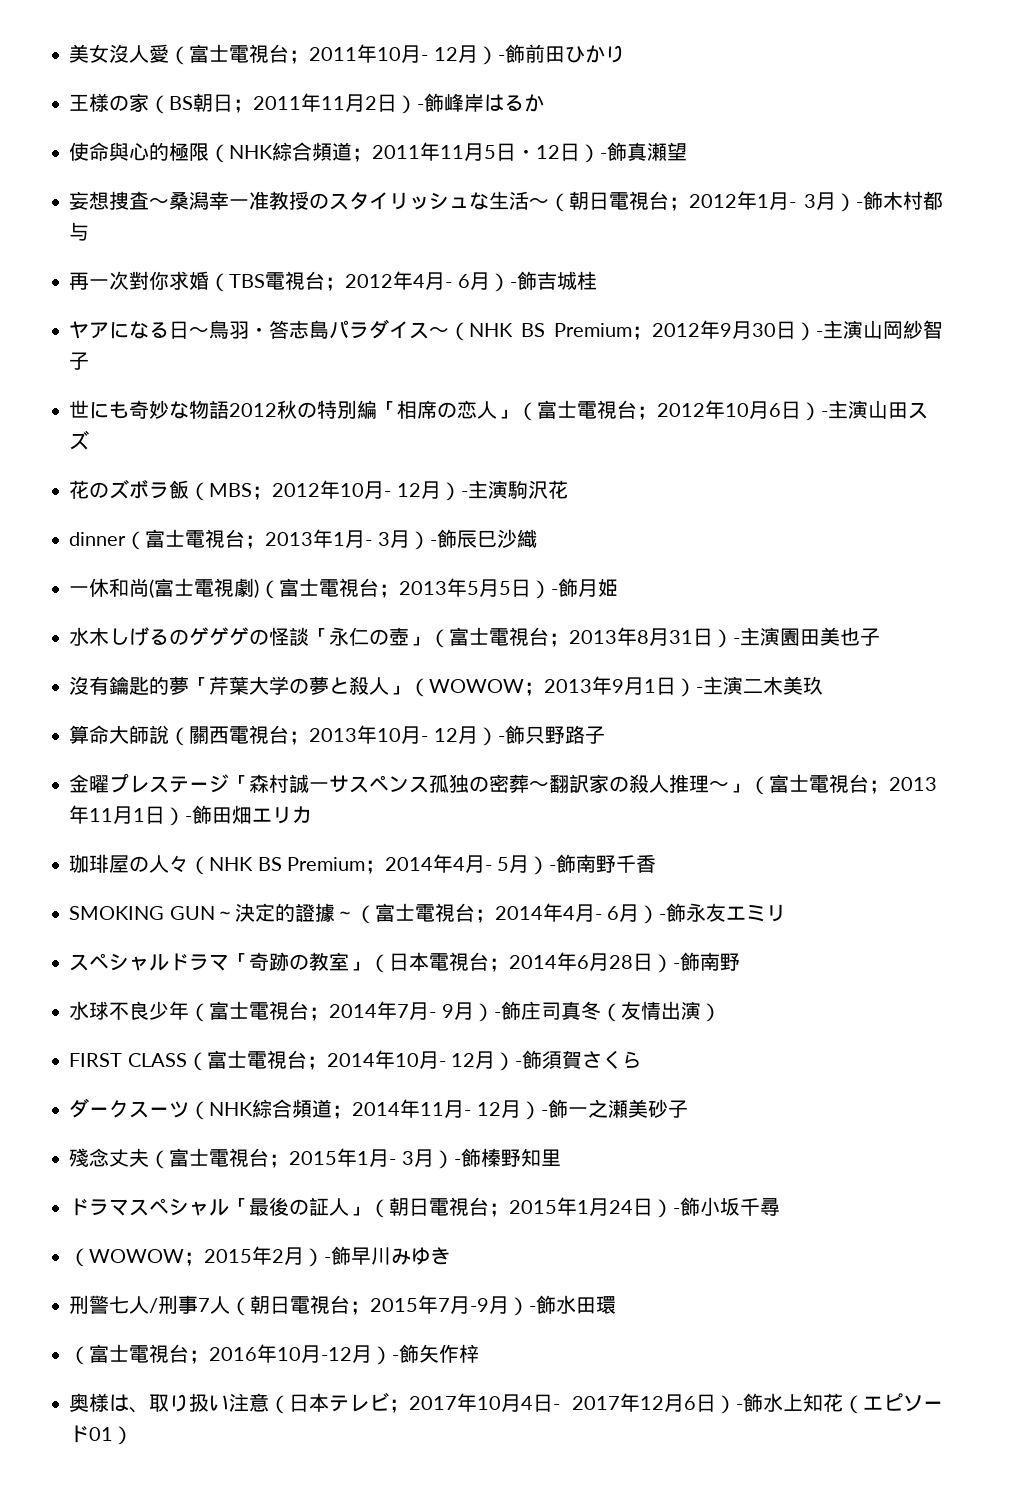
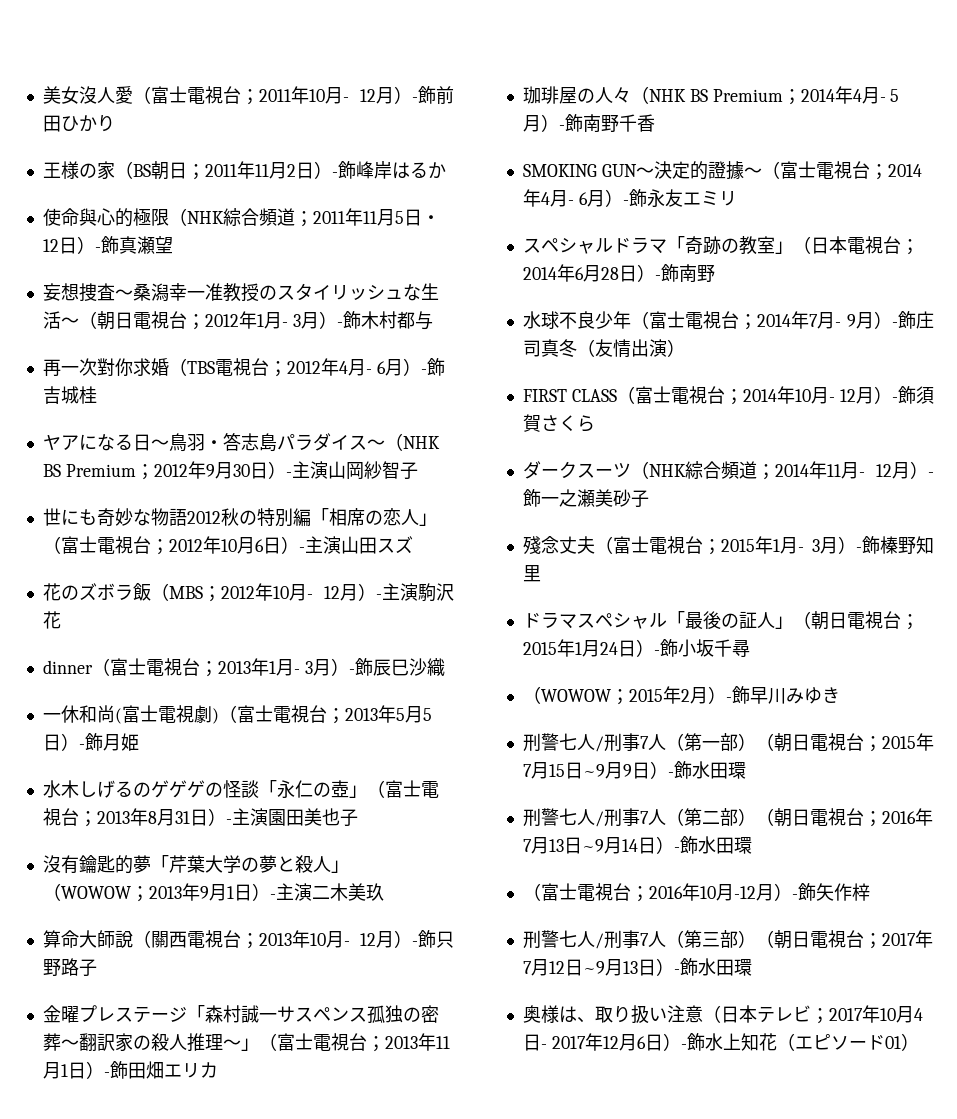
(251, 1306) none -> [683,733,774,751] 第一部）（
[470,1296,510,1314] -9月 -> [548,761,746,779] [522,808,933,827] [522,837,656,854] 15日~9月9日）-飾水田環 // 刑警七人/刑事7人（第二部）（朝日電視台；2016年7月13日~9月14日
(480, 1353) none -> [522,930,933,949] [522,958,752,976] // 刑警七人/刑事7人（第三部）（朝日電視台；2017年7月12日~9月13日）-飾水田環

